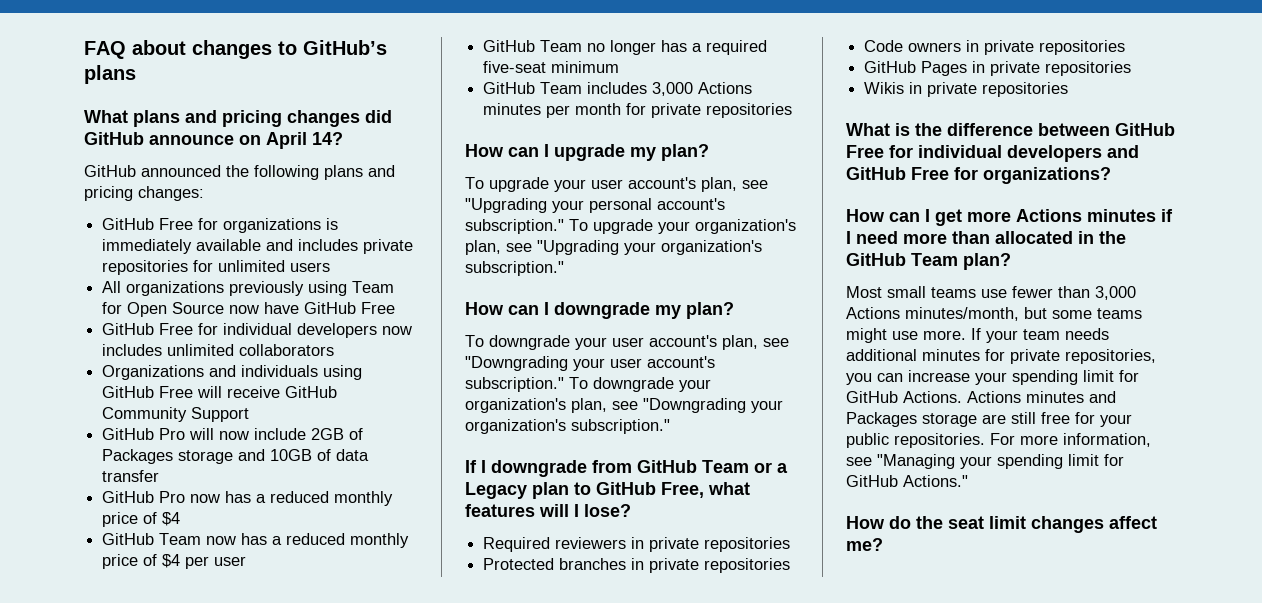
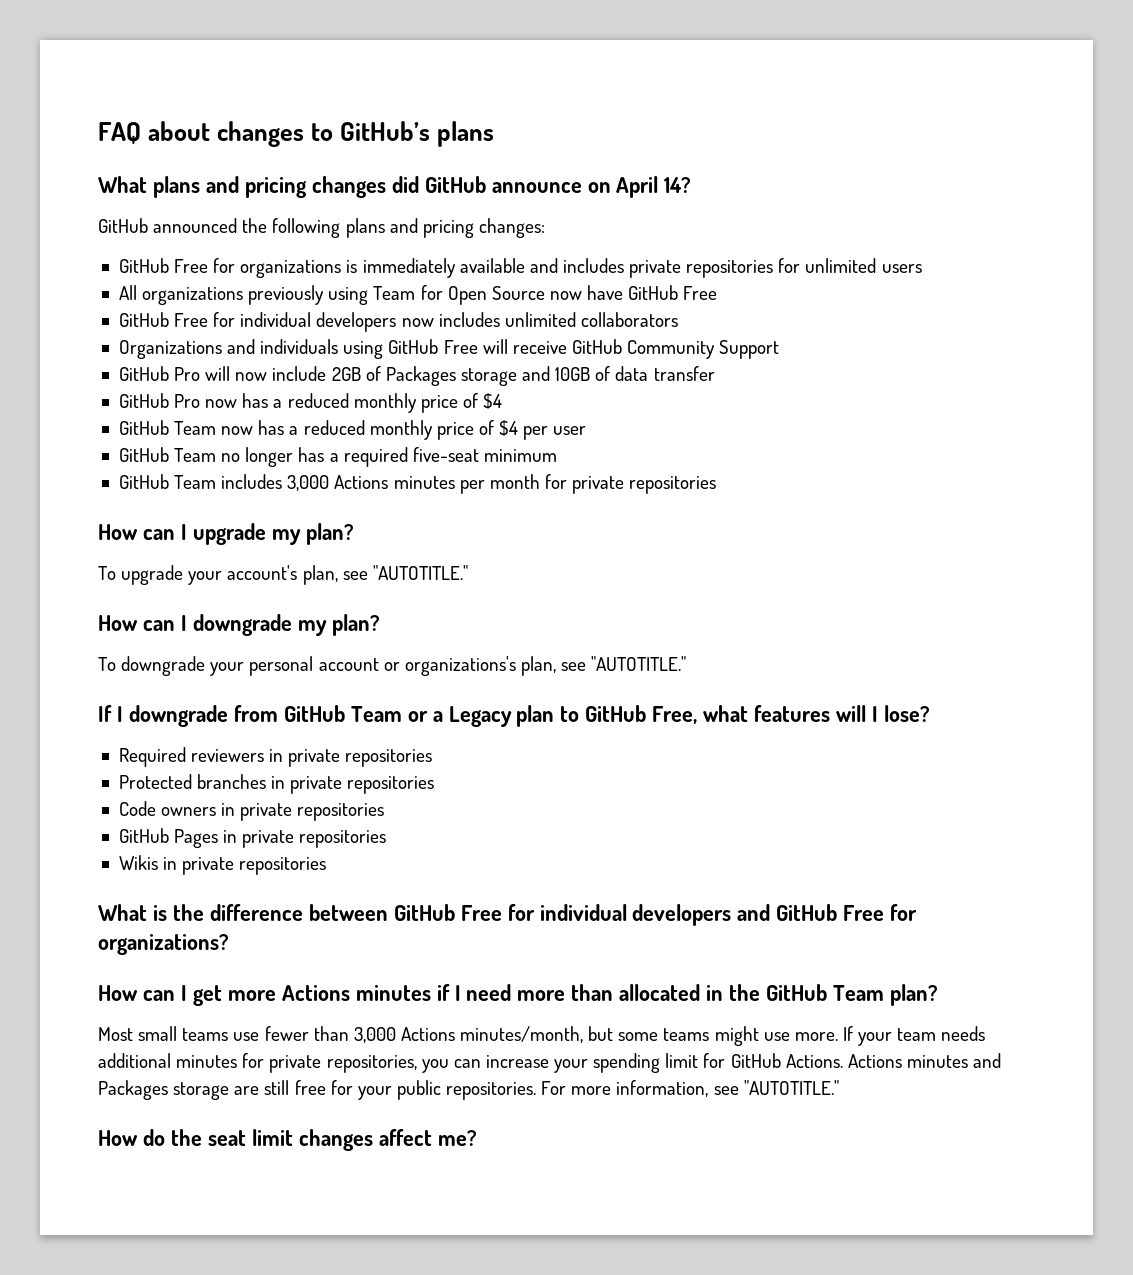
[591,177,768,192] [465,198,725,213] [465,219,796,234] [465,240,762,255] [465,261,564,276] user account's plan, see "Upgrading your personal account's subscription." To upgrade your organization's plan, see "Upgrading your organization's subscription." -> [227,565,468,585] account's plan, see "AUTOTITLE."
[612,335,789,350] [465,356,715,371] [465,377,711,392] [465,398,783,413] [465,419,670,434] user account's plan, see "Downgrading your user account's subscription." To downgrade your organization's plan, see "Downgrading your organization's subscription." -> [249,656,687,676] personal account or organizations's plan, see "AUTOTITLE."
[877,454,1124,469] [846,475,968,487] "Managing your spending limit for GitHub Actions." -> [743,1080,839,1095] "AUTOTITLE."

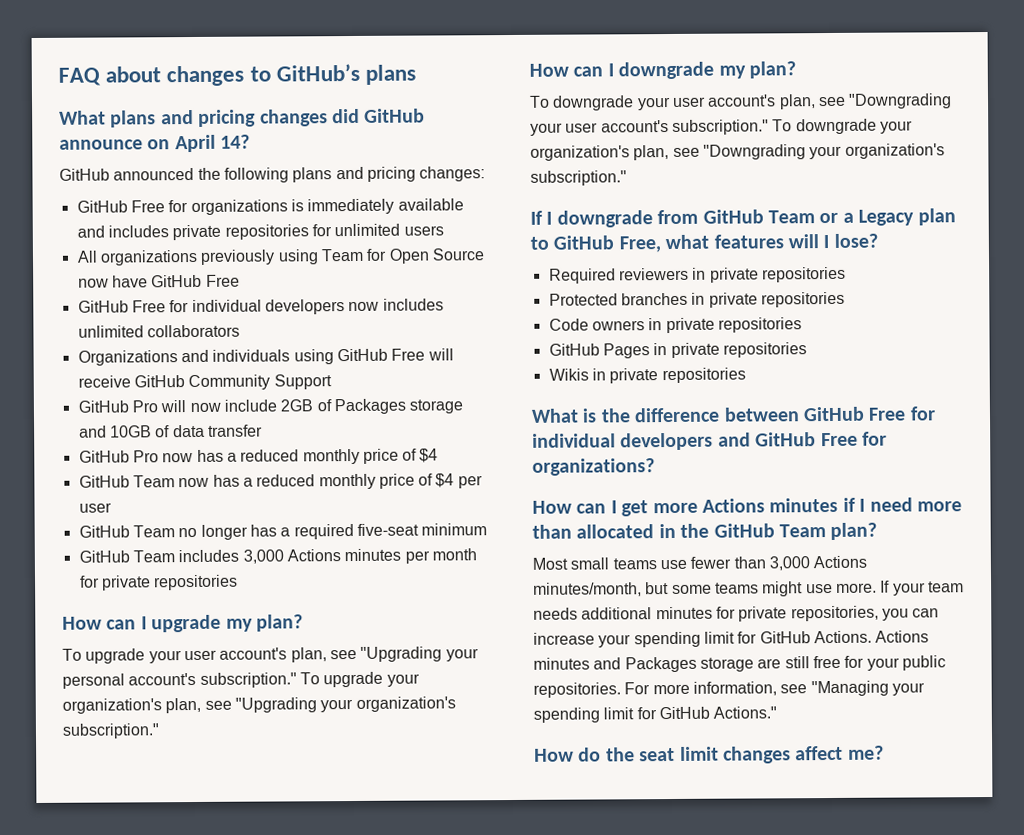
[227,565,468,585] account's plan, see "AUTOTITLE." -> [183,646,479,663] [62,671,420,689] [62,696,456,714] [62,723,160,739] user account's plan, see "Upgrading your personal account's subscription." To upgrade your organization's plan, see "Upgrading your organization's subscription."
[249,656,687,676] personal account or organizations's plan, see "AUTOTITLE." -> [671,93,953,110] [530,118,913,136] [530,143,945,161] [530,170,627,186] user account's plan, see "Downgrading your user account's subscription." To downgrade your organization's plan, see "Downgrading your organization's subscription."
[743,1080,839,1095] "AUTOTITLE." -> [810,680,925,697] [533,706,778,723] "Managing your spending limit for GitHub Actions."

